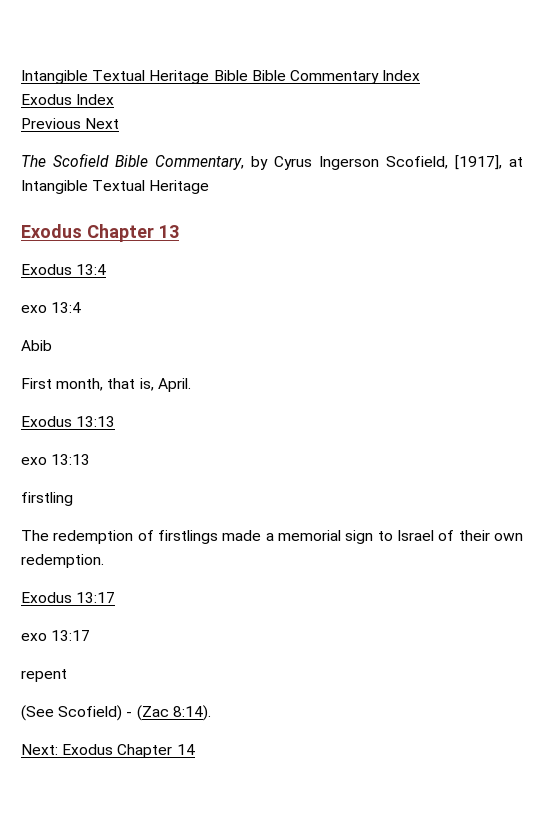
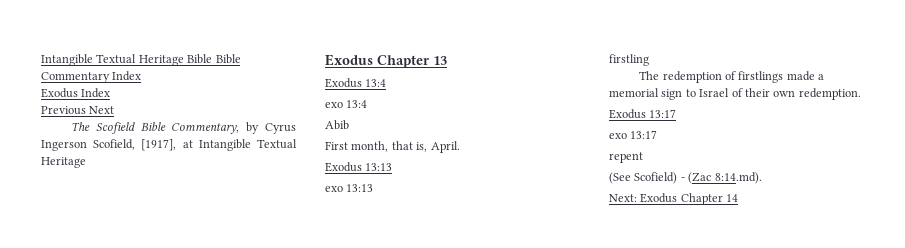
[172,705,211,721] 8:14). -> [714,172,762,184] 8:14.md).

